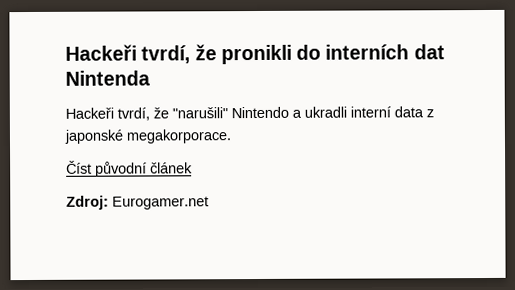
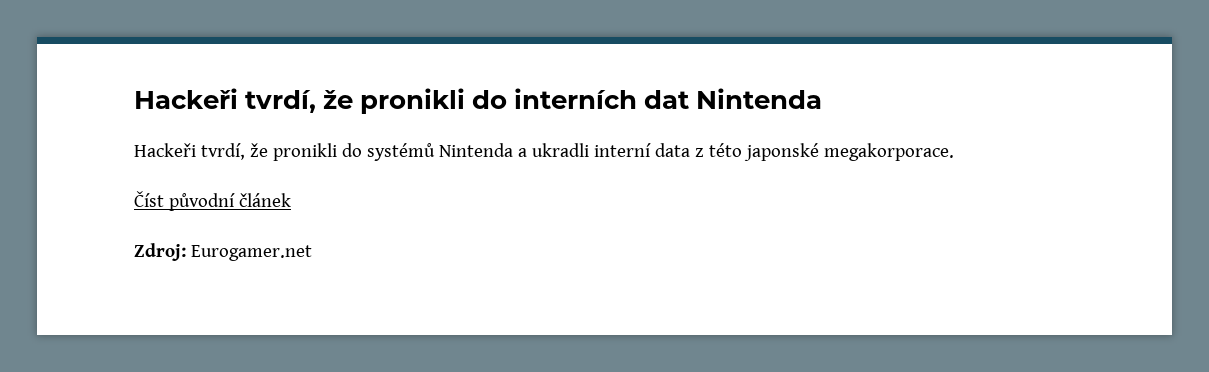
[172,106,289,119] "narušili" Nintendo -> [272,143,513,161] pronikli do systémů Nintenda
(434, 113) none -> [708,143,742,157] této

